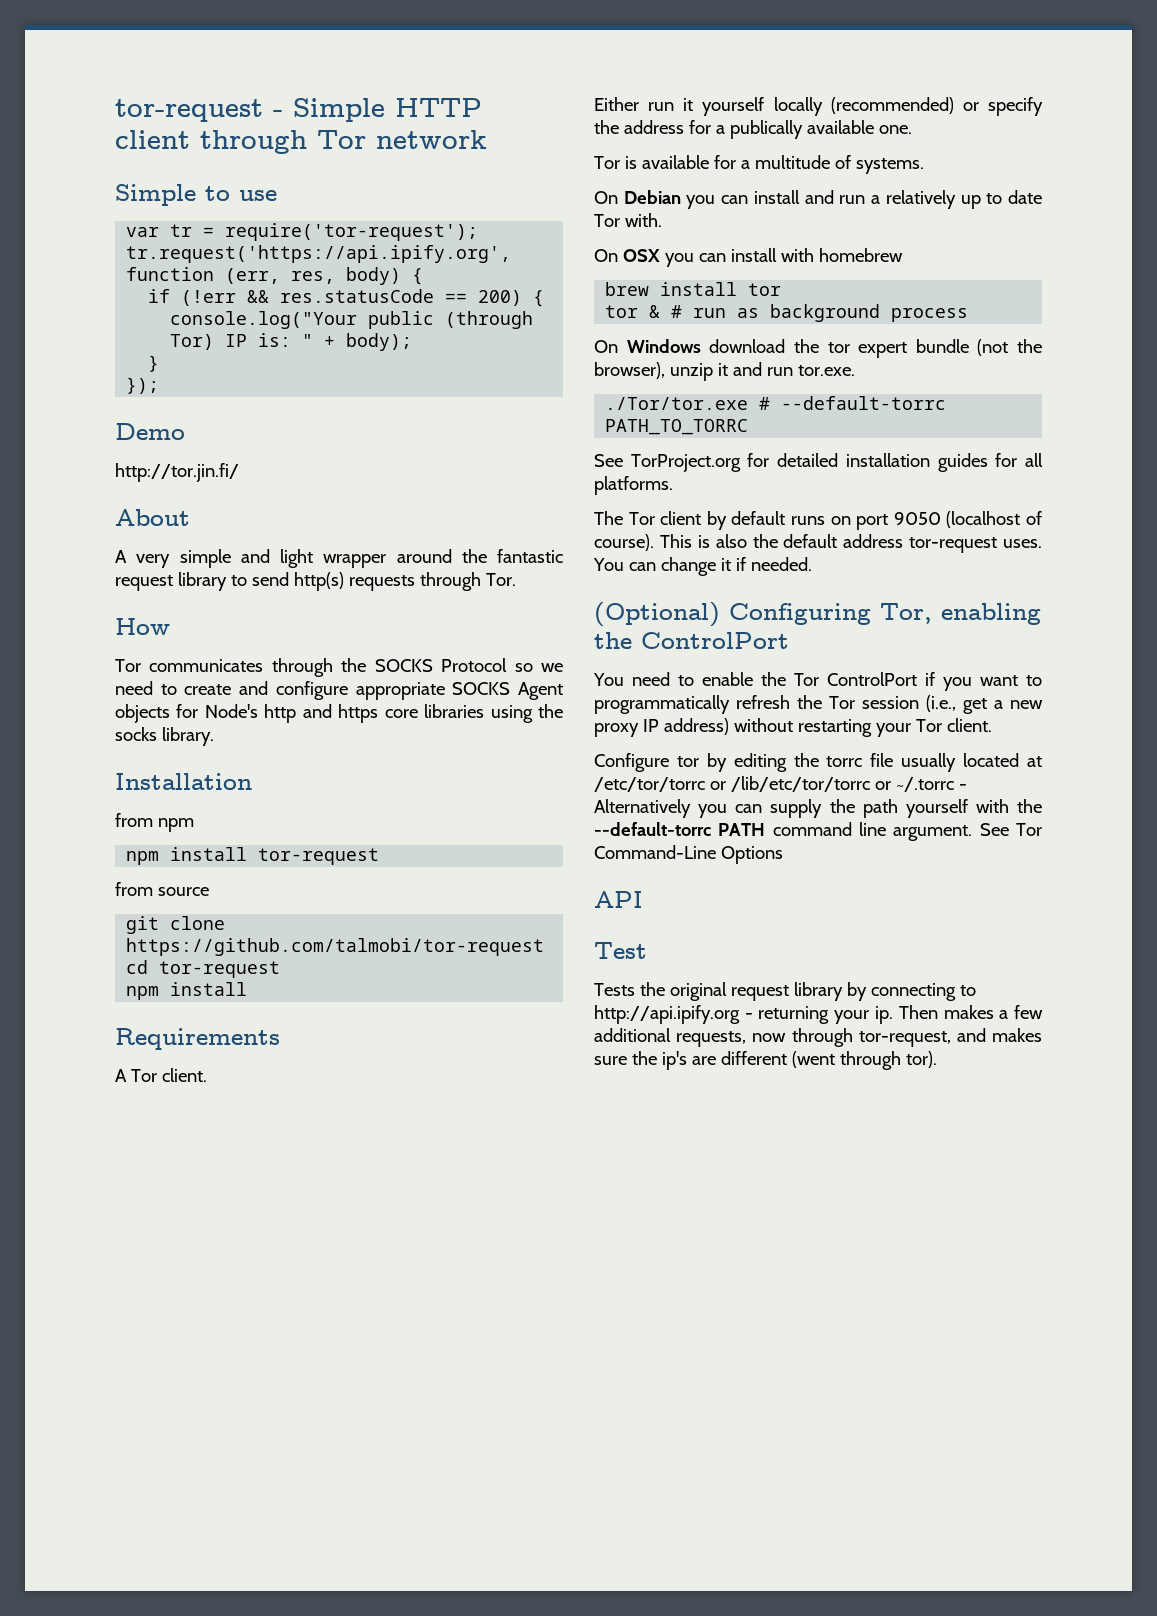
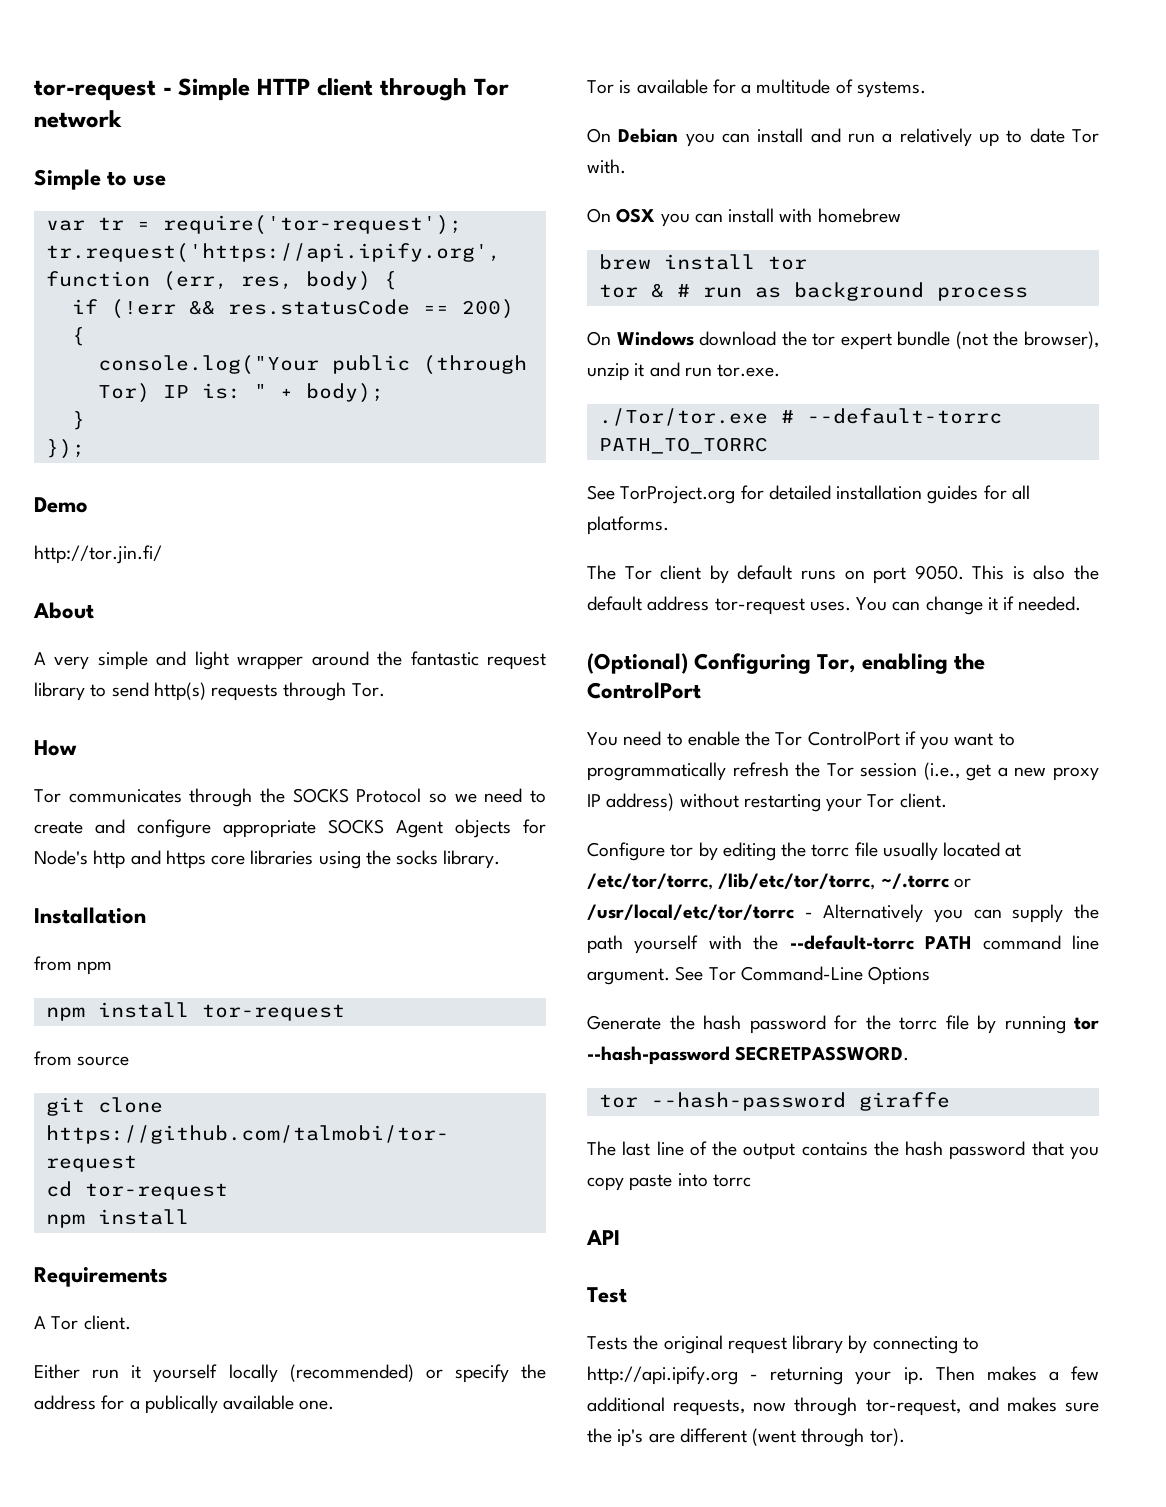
[893,511,1042,528] [594,534,654,551] 9050 (localhost of course). -> [914,565,964,580] 9050.
[594,776,954,792] /etc/tor/torrc or /lib/etc/tor/torrc or ~/.torrc -> [587,873,971,890] [587,904,794,920] /etc/tor/torrc, /lib/etc/tor/torrc, ~/.torrc or /usr/local/etc/tor/torrc
(783, 855) none -> [587,1015,1099,1034] [587,1046,910,1065] [598,1092,950,1111] [587,1141,1099,1160] [587,1173,751,1191] // Generate the hash password for the torrc file by running tor --hash-password SECRETPASSWORD. // tor --hash-password giraffe // The last line of the output contains the hash password that you copy paste into torrc

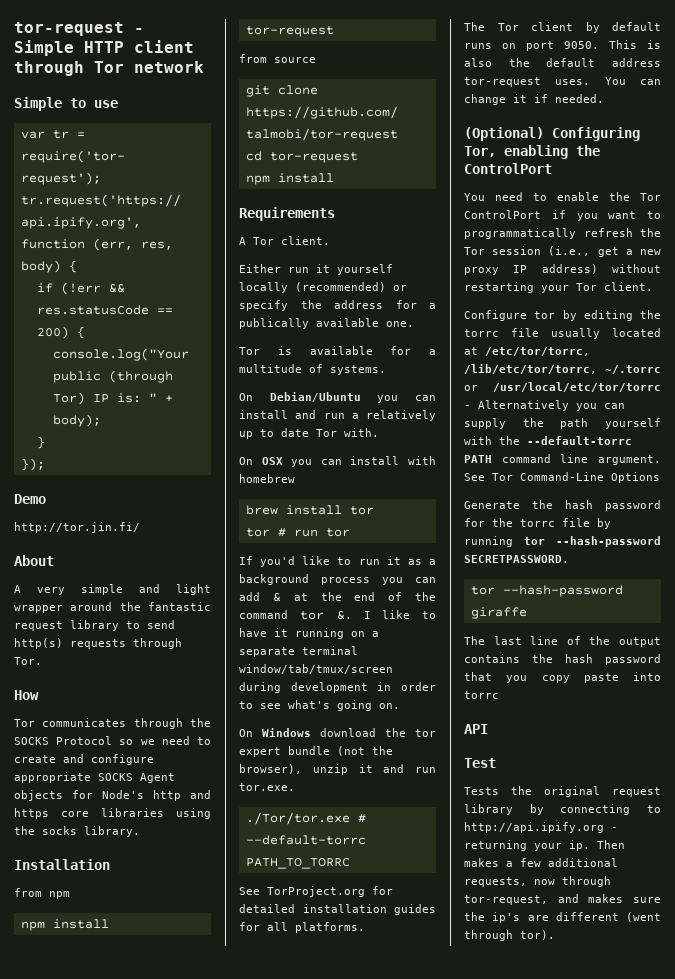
[618,128,679,143] Debian -> [269,392,361,402] Debian/Ubuntu
[650,283,664,298] & -> (270, 532) none
[754,282,1028,301] as background process -> [325,528,350,537] [239,556,436,567] [239,574,436,585] [239,592,436,602] [239,610,436,620] [239,628,379,639] [239,646,358,657] [239,664,393,674] [239,682,436,693] [239,700,400,711] tor // If you'd like to run it as a background process you can add & at the end of the command tor &. I like to have it running on a separate terminal window/tab/tmux/screen during development in order to see what's going on.

